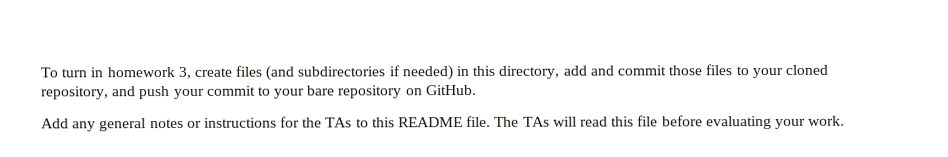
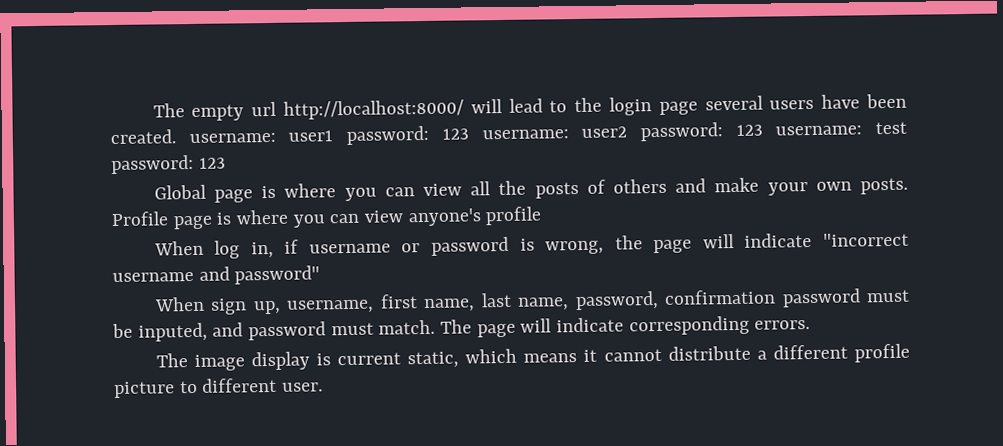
[40,64,828,81] [41,84,477,100] [41,115,846,132] To turn in homework 3, create files (and subdirectories if needed) in this directory, add and commit those files to your cloned repository, and push your commit to your bare repository on GitHub. // Add any general notes or instructions for the TAs to this README file. The TAs will read this file before evaluating your work. -> [152,93,908,121] [110,121,908,145] [111,154,226,175] [153,177,909,203] [111,206,543,230] [153,232,909,259] [112,265,321,285] [153,288,911,315] [112,315,811,342] [155,343,910,371] [114,377,324,399] The empty url http://localhost:8000/ will lead to the login page several users have been created. username: user1 password: 123 username: user2 password: 123 username: test password: 123 // Global page is where you can view all the posts of others and make your own posts. Profile page is where you can view anyone's profile // When log in, if username or password is wrong, the page will indicate "incorrect username and password" // When sign up, username, first name, last name, password, confirmation password must be inputed, and password must match. The page will indicate corresponding errors. // The image display is current static, which means it cannot distribute a different profile picture to different user.

